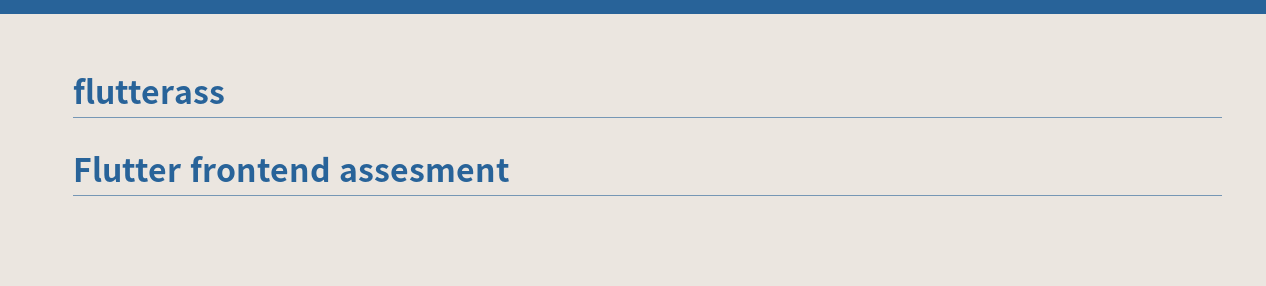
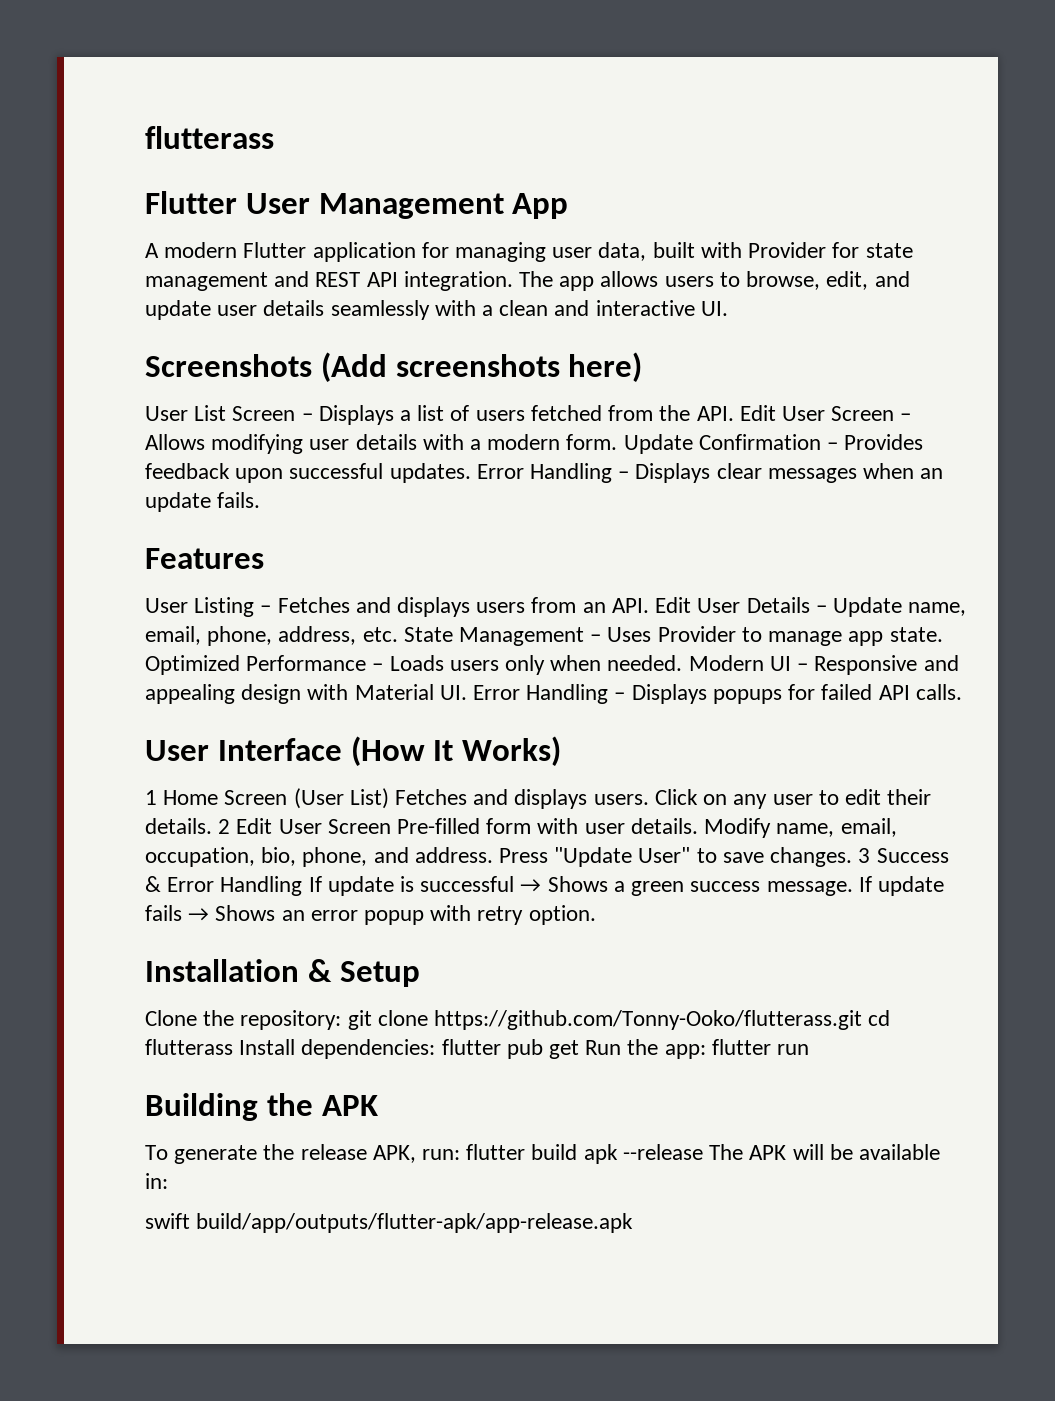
[189,156,510,182] frontend assesment -> [245,193,569,219] [145,242,913,262] [145,271,910,291] [145,300,728,320] [145,352,643,382] [145,405,912,425] [145,434,924,454] [145,463,944,483] [145,492,261,512] [145,548,264,569] [145,597,967,617] [145,626,943,646] [145,655,959,675] [145,684,962,704] [145,736,562,766] [145,788,932,809] [145,818,897,838] [145,847,949,867] [145,876,944,896] [145,905,596,925] [145,959,420,987] [145,1010,891,1030] [145,1039,810,1059] [145,1093,378,1121] [145,1144,940,1164] [145,1173,168,1189] [145,1213,634,1233] User Management App // A modern Flutter application for managing user data, built with Provider for state management and REST API integration. The app allows users to browse, edit, and update user details seamlessly with a clean and interactive UI. // Screenshots (Add screenshots here) // User List Screen – Displays a list of users fetched from the API. Edit User Screen – Allows modifying user details with a modern form. Update Confirmation – Provides feedback upon successful updates. Error Handling – Displays clear messages when an update fails. // Features // User Listing – Fetches and displays users from an API. Edit User Details – Update name, email, phone, address, etc. State Management – Uses Provider to manage app state. Optimized Performance – Loads users only when needed. Modern UI – Responsive and appealing design with Material UI. Error Handling – Displays popups for failed API calls. // User Interface (How It Works) // 1 Home Screen (User List) Fetches and displays users. Click on any user to edit their details. 2 Edit User Screen Pre-filled form with user details. Modify name, email, occupation, bio, phone, and address. Press "Update User" to save changes. 3 Success & Error Handling If update is successful → Shows a green success message. If update fails → Shows an error popup with retry option. // Installation & Setup // Clone the repository: git clone https://github.com/Tonny-Ooko/flutterass.git cd flutterass Install dependencies: flutter pub get Run the app: flutter run // Building the APK // To generate the release APK, run: flutter build apk --release The APK will be available in: // swift build/app/outputs/flutter-apk/app-release.apk

